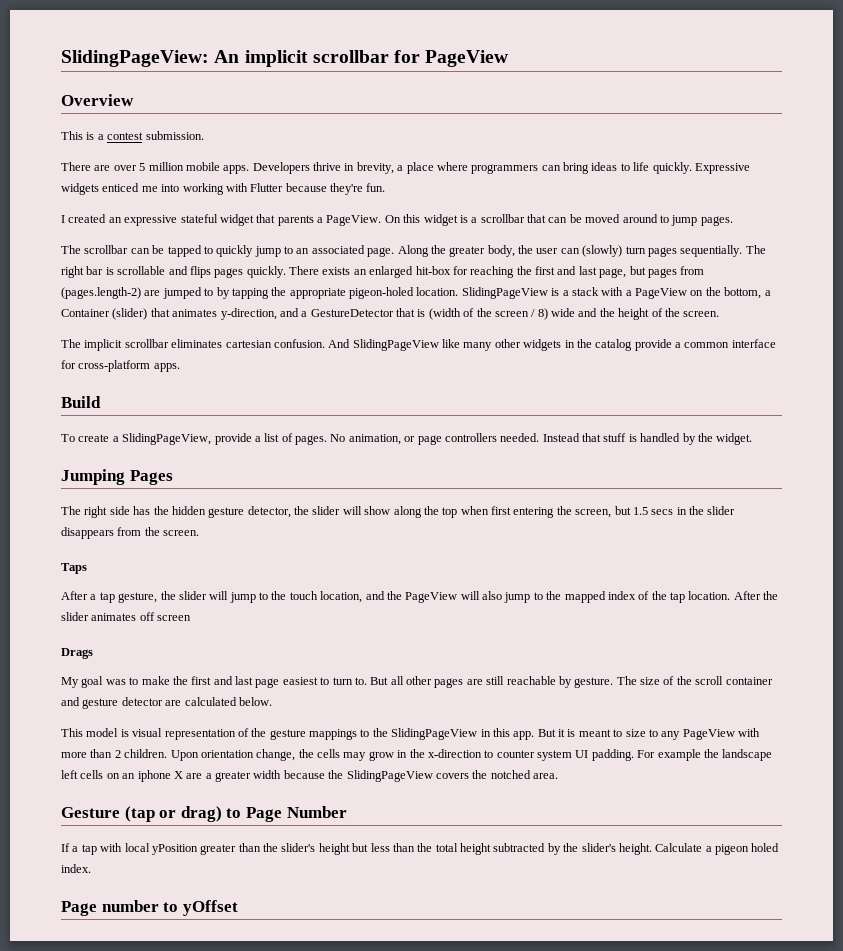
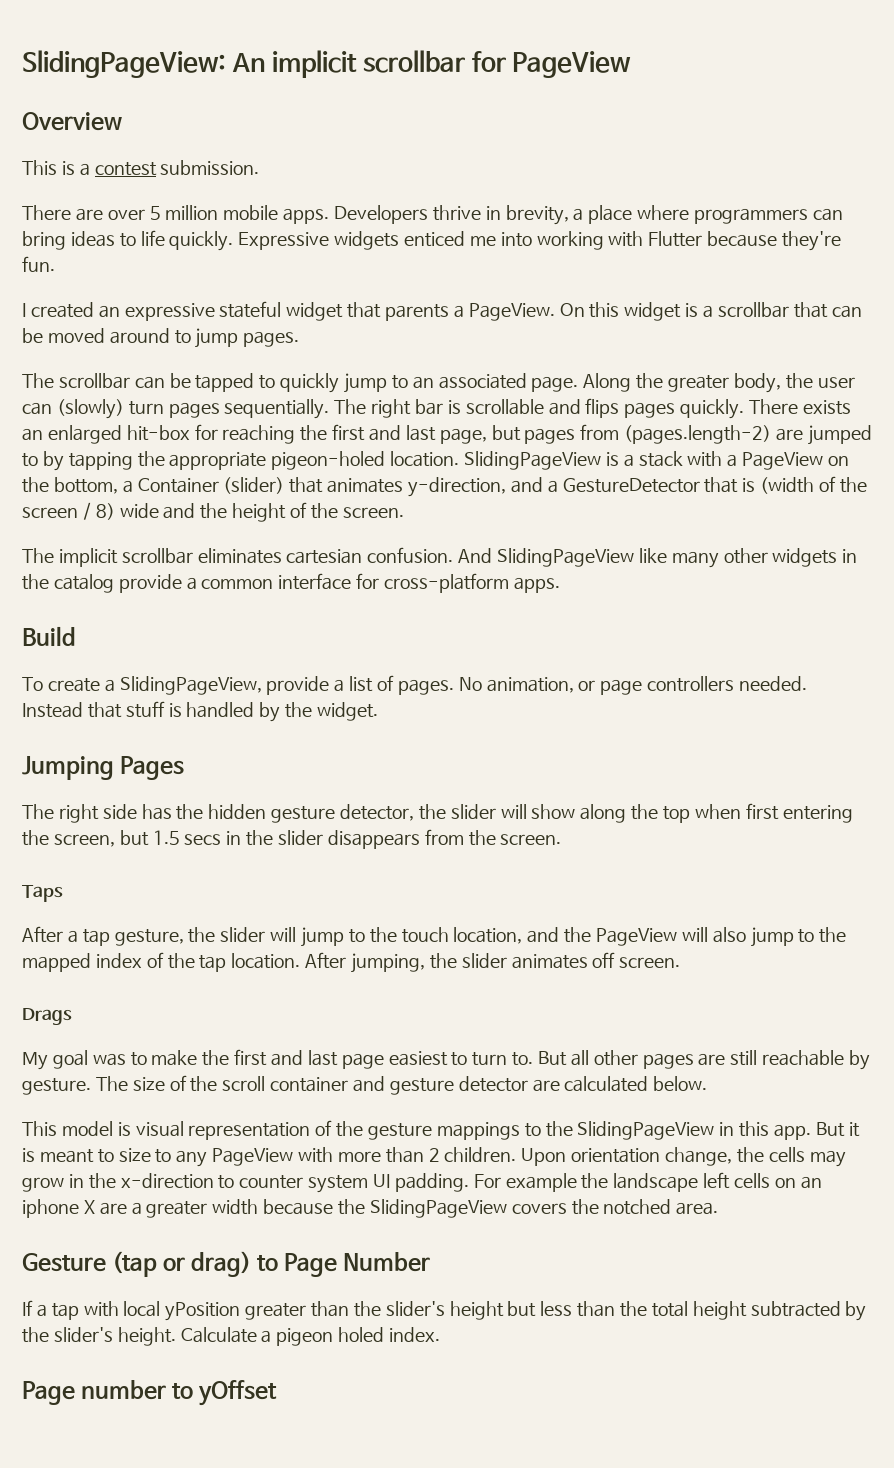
(761, 595) none -> [351,953,426,973] jumping,
[157,615,192,621] screen -> [619,957,681,968] screen.

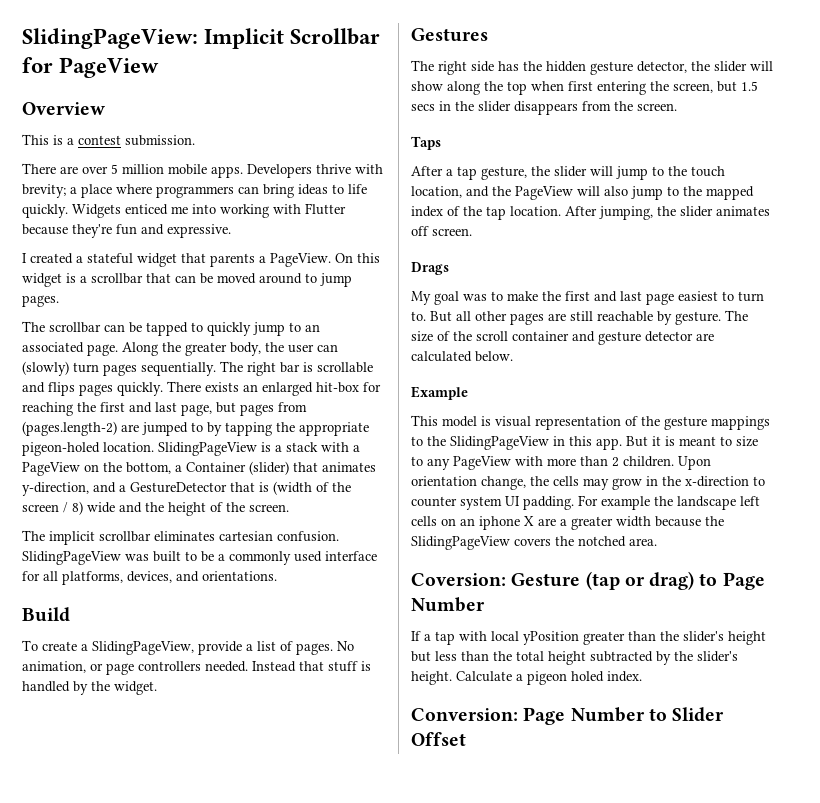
[231,50,465,78] An implicit scrollbar -> [204,28,381,49] Implicit Scrollbar
[485,205,569,225] in brevity, -> [355,164,383,174] [22,184,66,198] with brevity;
[238,231,400,250] Expressive widgets -> [72,204,121,218] Widgets
[22,256,55,272] fun. -> [116,224,231,238] fun and expressive.
[98,303,215,321] an expressive -> [76,256,83,263] a
[458,548,858,568] [22,573,560,593] And SlidingPageView like many other widgets in the catalog provide a common interface for cross-platform apps. -> [22,551,377,565] [22,571,277,585] SlidingPageView was built to be a commonly used interface for all platforms, devices, and orientations.
[22,756,185,780] Jumping Pages -> [411,28,488,42] Gestures
(708, 1083) none -> [411,386,468,400] // Example
(719, 1208) none -> [411,573,506,586] Coversion:
[22,1380,278,1406] Page number to yOffset -> [411,707,725,725] [411,732,466,746] Conversion: Page Number to Slider Offset

